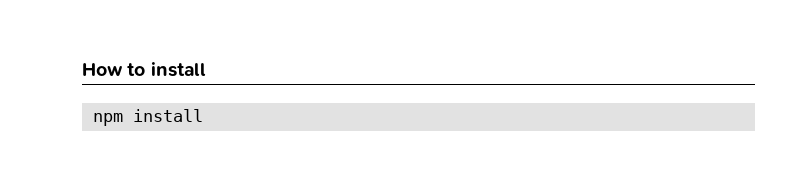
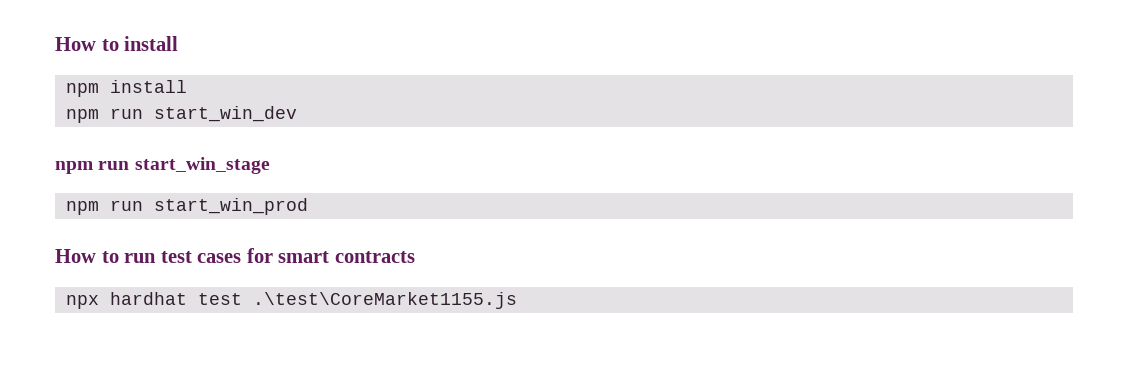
(203, 115) none -> [66,106,298,123] [55,157,270,174] [66,198,309,215] [55,248,415,263] [66,292,518,309] // npm run start_win_dev // npm run start_win_stage // npm run start_win_prod // How to run test cases for smart contracts // npx hardhat test .\test\CoreMarket1155.js

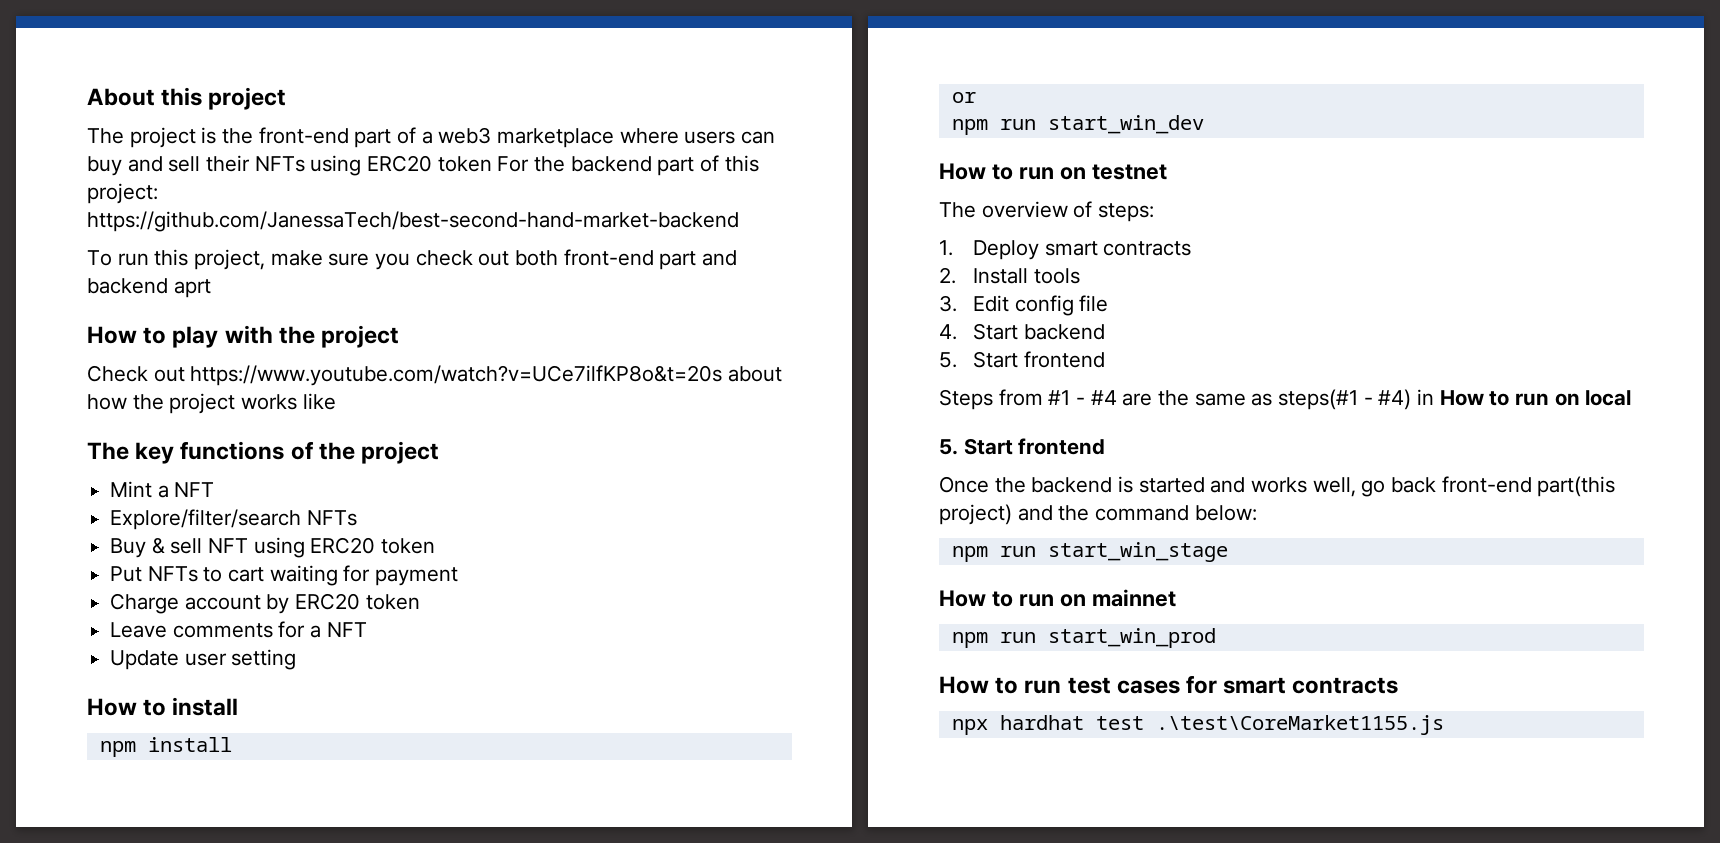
(55, 44) none -> [87,87,287,110] [87,127,776,148] [87,155,759,176] [87,183,158,204] [87,211,739,232] [87,249,738,270] [87,278,211,298] [87,325,400,348] [87,365,783,386] [87,393,336,414] [87,441,440,464] [110,481,215,498] [110,509,357,530] [110,537,436,558] [110,565,459,586] [110,593,420,614] [110,621,367,638] [110,649,297,670] About this project // The project is the front-end part of a web3 marketplace where users can buy and sell their NFTs using ERC20 token For the backend part of this project: https://github.com/JanessaTech/best-second-hand-market-backend // To run this project, make sure you check out both front-end part and backend aprt // How to play with the project // Check out https://www.youtube.com/watch?v=UCe7ilfKP8o&t=20s about how the project works like // The key functions of the project // Mint a NFT // Explore/filter/search NFTs // Buy & sell NFT using ERC20 token // Put NFTs to cart waiting for payment // Charge account by ERC20 token // Leave comments for a NFT // Update user setting //
(188, 86) none -> [951,92,976,103] // or
[55,157,270,174] npm run start_win_stage -> [939,163,1167,180] [939,201,1155,222] [939,240,1192,260] [939,267,1080,284] [939,295,1109,316] [939,323,1105,340] [939,351,1105,368] [939,389,1632,410] [939,438,1106,455] [939,476,1616,497] [939,504,1257,525] [951,542,1228,562] [939,589,1176,607] How to run on testnet // The overview of steps: // 1. Deploy smart contracts // 2. Install tools // 3. Edit config file // 4. Start backend // 5. Start frontend // Steps from #1 - #4 are the same as steps(#1 - #4) in How to run on local // 5. Start frontend // Once the backend is started and works well, go back front-end part(this project) and the command below: // npm run start_win_stage // How to run on mainnet

